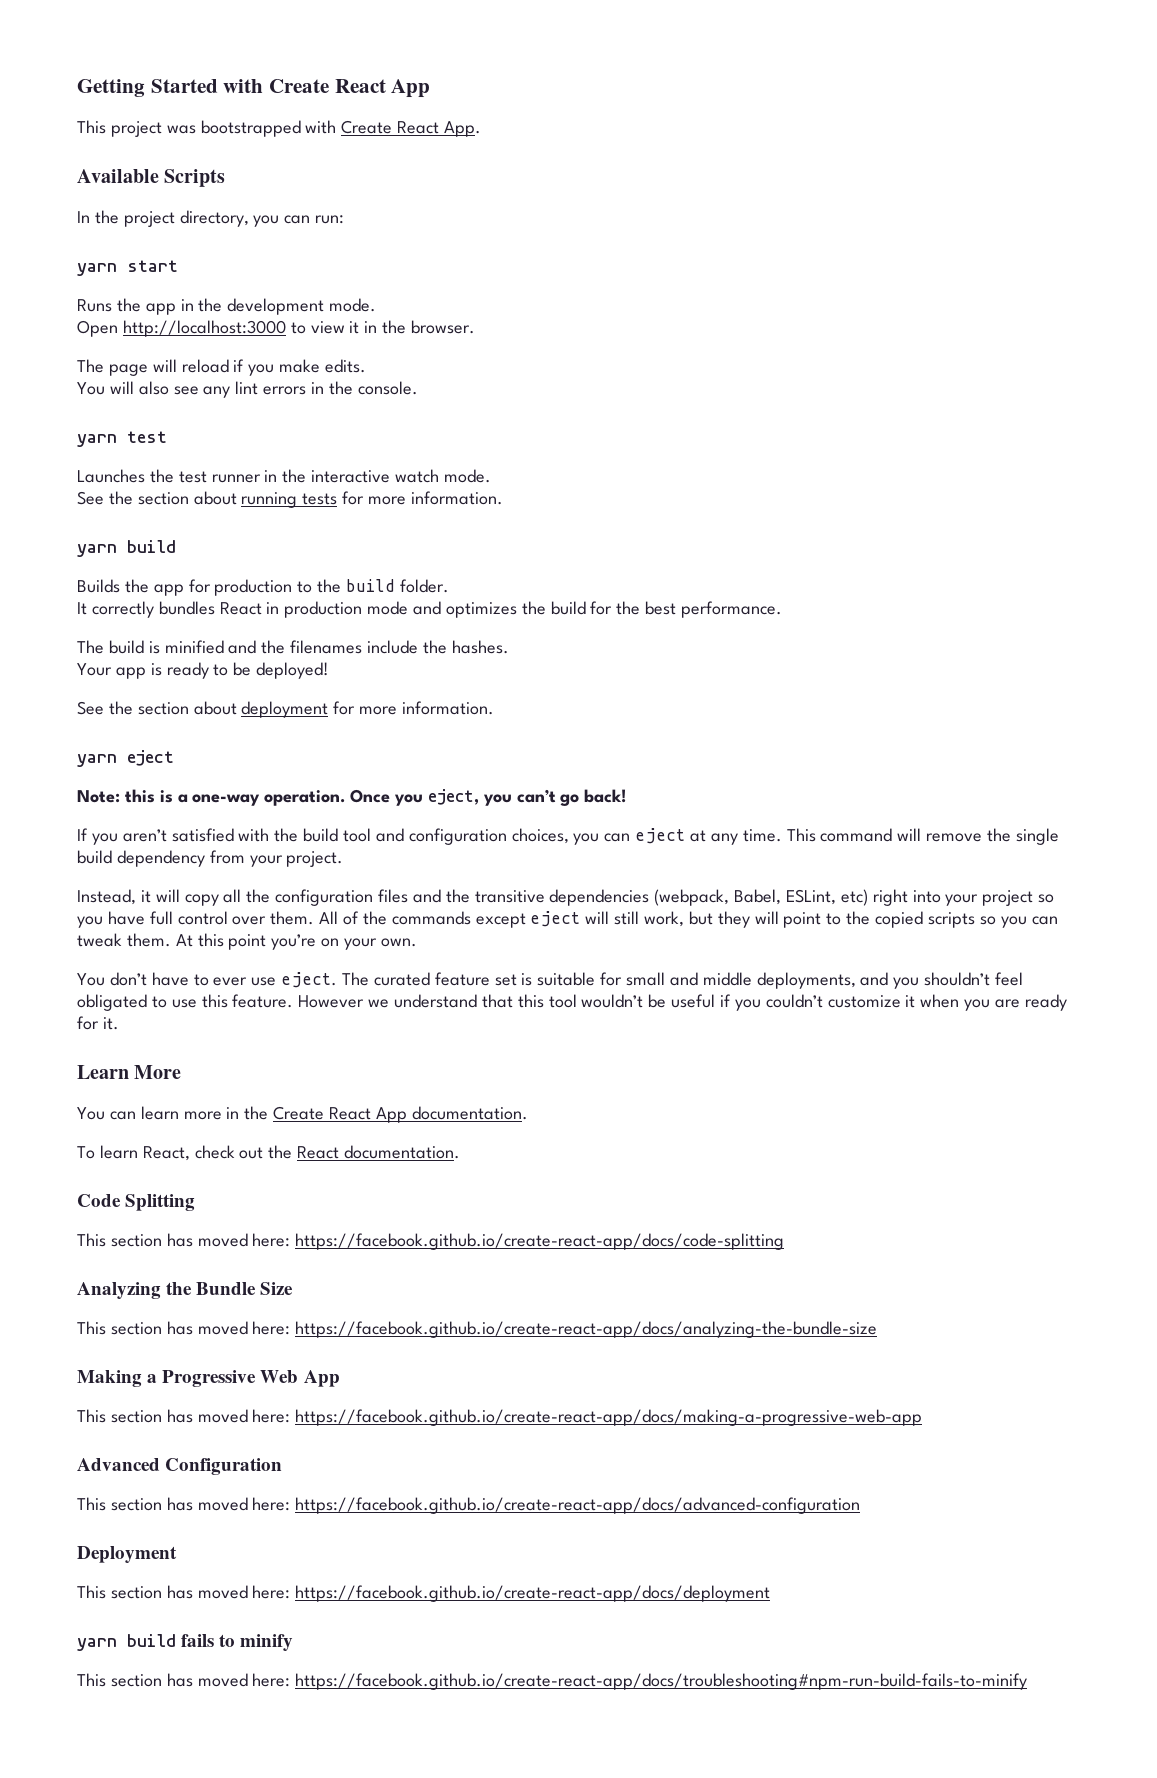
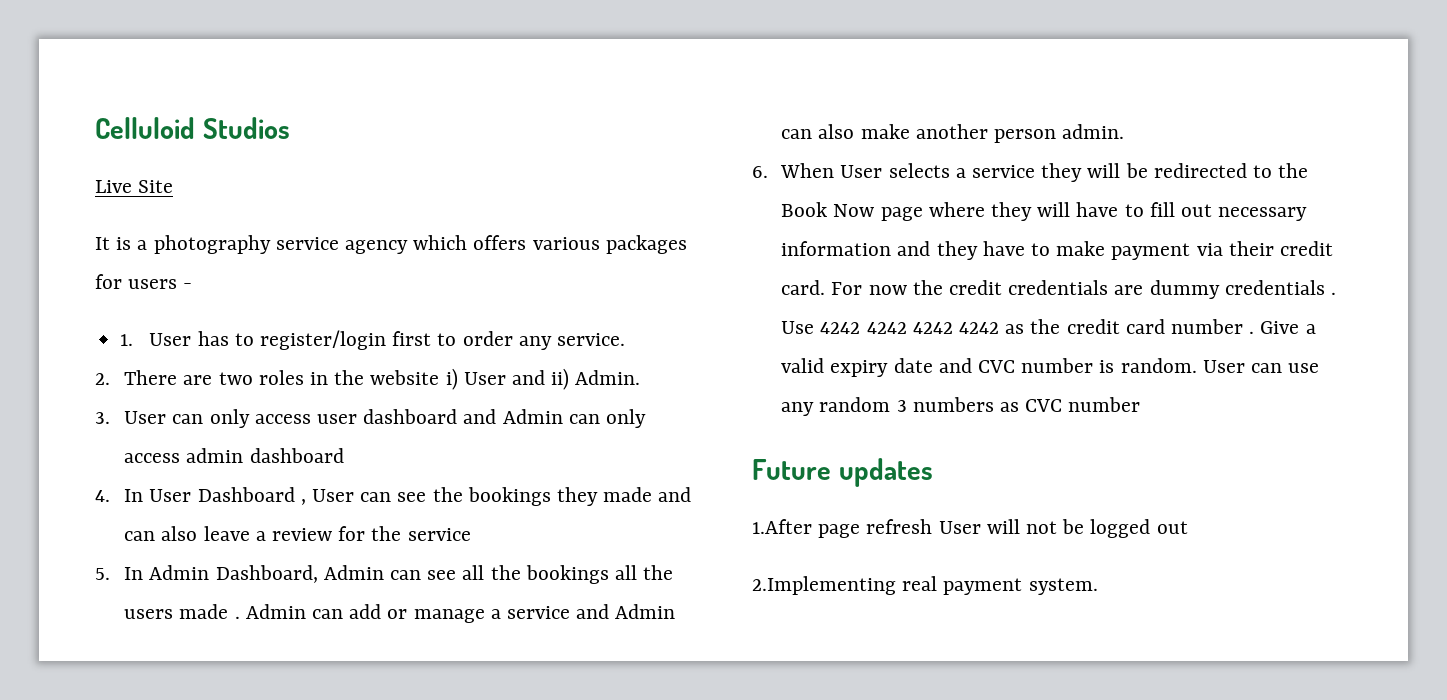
[77,79,431,98] [77,120,482,137] [77,169,226,187] [77,210,345,227] [77,260,178,276] [77,298,377,315] [77,320,476,337] [77,359,367,376] [77,381,418,398] [77,431,167,447] [77,469,491,483] [77,491,503,508] [77,540,176,557] [77,579,449,596] [77,601,783,618] [77,640,509,654] [77,662,330,679] [77,701,495,718] [77,750,174,767] [77,789,627,806] [77,828,1059,845] [77,850,344,867] [77,889,1055,906] [77,911,1058,928] [77,933,417,950] [77,972,1024,989] [77,994,1067,1011] [77,1016,119,1030] [77,1065,182,1079] [77,1106,528,1123] [77,1145,461,1161] [77,1194,196,1211] [77,1233,785,1250] [77,1282,294,1299] [77,1321,878,1338] [77,1370,340,1387] [77,1409,923,1426] [77,1458,283,1475] [77,1497,861,1514] [77,1546,177,1563] [77,1585,771,1602] [77,1634,294,1651] [77,1673,1028,1690] Getting Started with Create React App // This project was bootstrapped with Create React App. // Available Scripts // In the project directory, you can run: // yarn start // Runs the app in the development mode. // Open http://localhost:3000 to view it in the browser. // The page will reload if you make edits. // You will also see any lint errors in the console. // yarn test // Launches the test runner in the interactive watch mode. // See the section about running tests for more information. // yarn build // Builds the app for production to the build folder. // It correctly bundles React in production mode and optimizes the build for the best performance. // The build is minified and the filenames include the hashes. // Your app is ready to be deployed! // See the section about deployment for more information. // yarn eject // Note: this is a one-way operation. Once you eject, you can’t go back! // If you aren’t satisfied with the build tool and configuration choices, you can eject at any time. This command will remove the single build dependency from your project. // Instead, it will copy all the configuration files and the transitive dependencies (webpack, Babel, ESLint, etc) right into your project so you have full control over them. All of the commands except eject will still work, but they will point to the copied scripts so you can tweak them. At this point you’re on your own. // You don’t have to ever use eject. The curated feature set is suitable for small and middle deployments, and you shouldn’t feel obligated to use this feature. However we understand that this tool wouldn’t be useful if you couldn’t customize it when you are ready for it. // Learn More // You can learn more in the Create React App documentation. // To learn React, check out the React documentation. // Code Splitting // This section has moved here: https://facebook.github.io/create-react-app/docs/code-splitting // Analyzing the Bundle Size // This section has moved here: https://facebook.github.io/create-react-app/docs/analyzing-the-bundle-size // Making a Progressive Web App // This section has moved here: https://facebook.github.io/create-react-app/docs/making-a-progressive-web-app // Advanced Configuration // This section has moved here: https://facebook.github.io/create-react-app/docs/advanced-configuration // Deployment // This section has moved here: https://facebook.github.io/create-react-app/docs/deployment // yarn build fails to minify // This section has moved here: https://facebook.github.io/create-react-app/docs/troubleshooting#npm-run-build-fails-to-minify -> [95,117,290,139] [95,180,174,193] [95,235,687,254] [95,274,193,289] [120,330,626,350] [95,368,641,390] [95,409,646,428] [124,448,344,463] [95,487,692,506] [124,526,471,541] [95,565,674,584] [124,604,676,623] [781,124,1125,143] [752,163,1309,182] [781,202,1308,221] [781,241,1333,260] [781,280,1336,299] [781,319,1316,334] [781,358,1320,377] [781,397,1141,416] [752,458,933,487] [752,519,1188,538] [752,576,1098,595] Celluloid Studios // Live Site // It is a photography service agency which offers various packages for users - // 1. User has to register/login first to order any service. // 2. There are two roles in the website i) User and ii) Admin. // 3. User can only access user dashboard and Admin can only access admin dashboard // 4. In User Dashboard , User can see the bookings they made and can also leave a review for the service // 5. In Admin Dashboard, Admin can see all the bookings all the users made . Admin can add or manage a service and Admin can also make another person admin. // 6. When User selects a service they will be redirected to the Book Now page where they will have to fill out necessary information and they have to make payment via their credit card. For now the credit credentials are dummy credentials . Use 4242 4242 4242 4242 as the credit card number . Give a valid expiry date and CVC number is random. User can use any random 3 numbers as CVC number // Future updates // 1.After page refresh User will not be logged out // 2.Implementing real payment system.

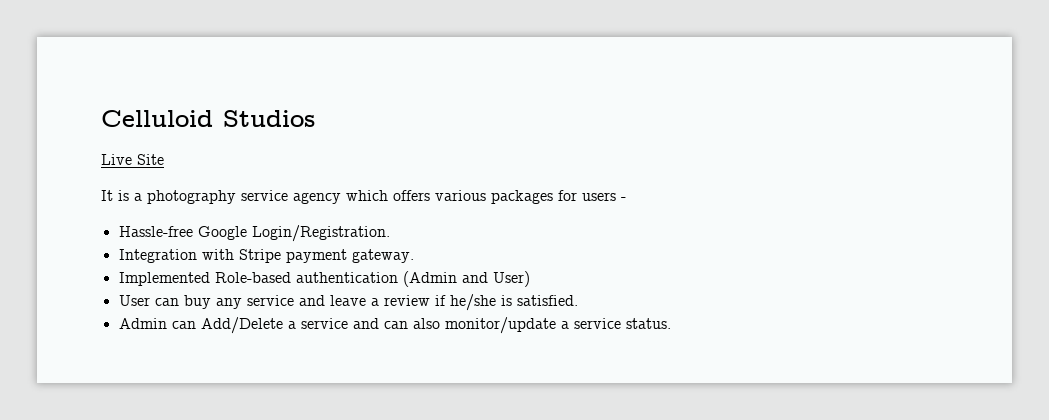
[120,330,626,350] [95,368,641,390] [95,409,646,428] [124,448,344,463] [95,487,692,506] [124,526,471,541] [95,565,674,584] [124,604,676,623] [781,124,1125,143] [752,163,1309,182] [781,202,1308,221] [781,241,1333,260] [781,280,1336,299] [781,319,1316,334] [781,358,1320,377] [781,397,1141,416] [752,458,933,487] [752,519,1188,538] [752,576,1098,595] 1. User has to register/login first to order any service. // 2. There are two roles in the website i) User and ii) Admin. // 3. User can only access user dashboard and Admin can only access admin dashboard // 4. In User Dashboard , User can see the bookings they made and can also leave a review for the service // 5. In Admin Dashboard, Admin can see all the bookings all the users made . Admin can add or manage a service and Admin can also make another person admin. // 6. When User selects a service they will be redirected to the Book Now page where they will have to fill out necessary information and they have to make payment via their credit card. For now the credit credentials are dummy credentials . Use 4242 4242 4242 4242 as the credit card number . Give a valid expiry date and CVC number is random. User can use any random 3 numbers as CVC number // Future updates // 1.After page refresh User will not be logged out // 2.Implementing real payment system. -> [118,225,390,242] [118,249,414,263] [118,271,530,287] [118,294,578,311] [118,317,671,334] Hassle-free Google Login/Registration. // Integration with Stripe payment gateway. // Implemented Role-based authentication (Admin and User) // User can buy any service and leave a review if he/she is satisfied. // Admin can Add/Delete a service and can also monitor/update a service status.

